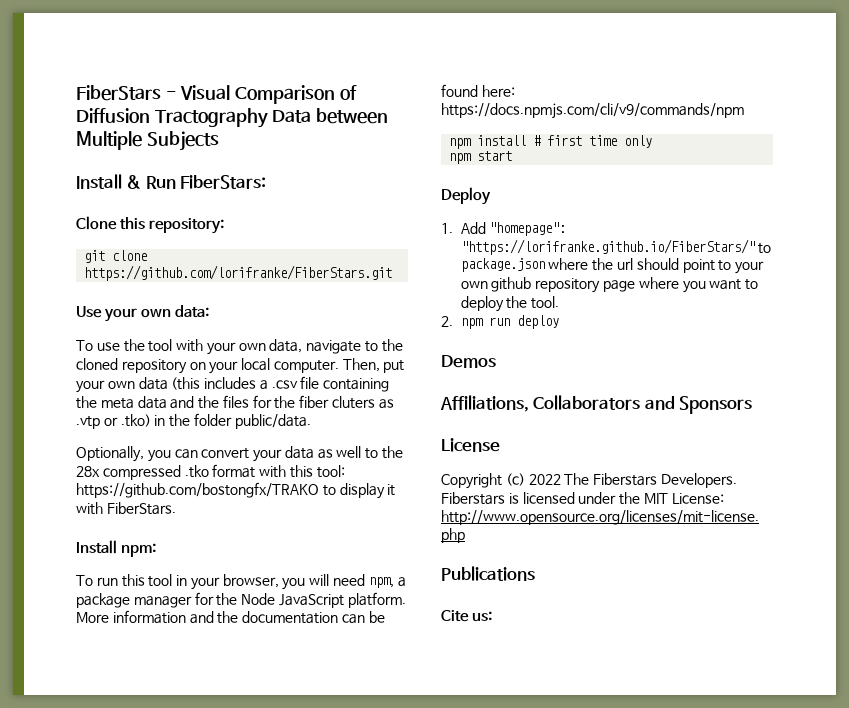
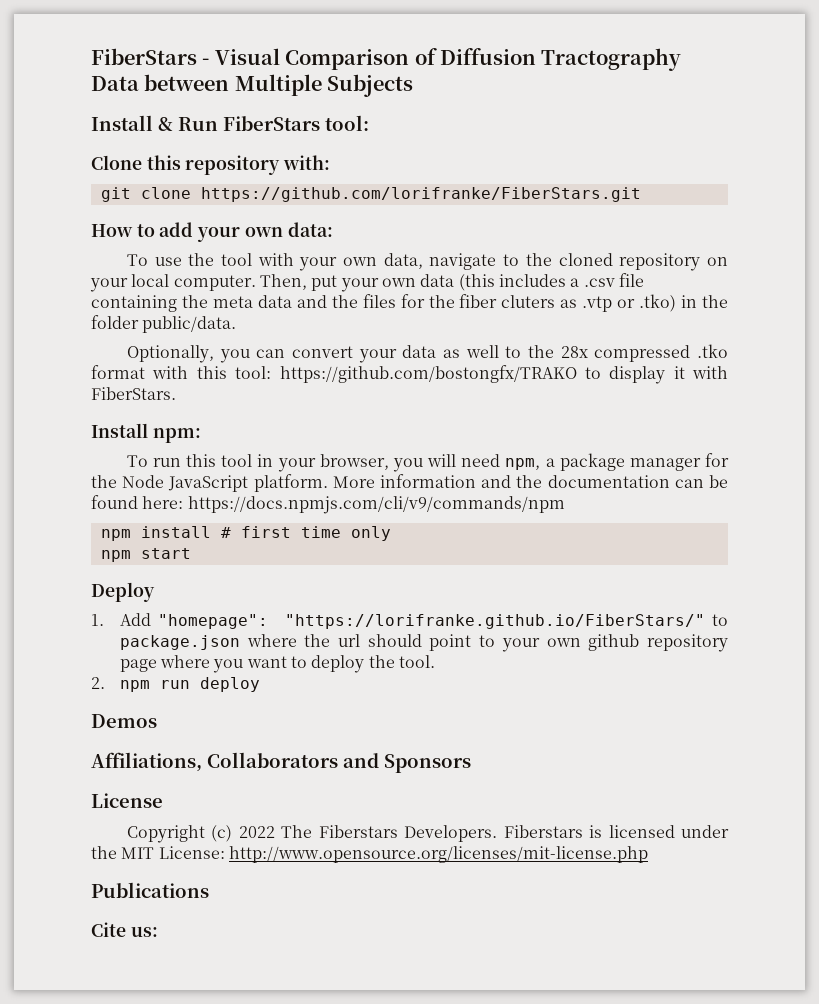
[180,175,267,189] FiberStars: -> [223,115,369,131] FiberStars tool:
[149,218,225,234] repository: -> [185,155,331,175] repository with:
[76,306,102,318] Use -> [91,222,194,237] How to add

